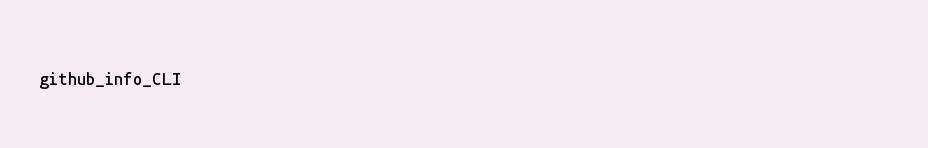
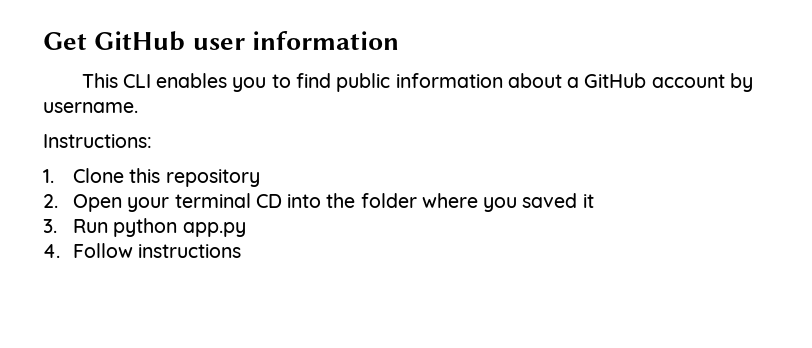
[39,72,181,89] github_info_CLI -> [43,31,399,51] [81,73,753,92] [43,102,138,113] [43,134,152,148] [43,168,260,187] [43,193,594,212] [43,218,246,237] [43,243,242,258] Get GitHub user information // This CLI enables you to find public information about a GitHub account by username. // Instructions: // 1. Clone this repository // 2. Open your terminal CD into the folder where you saved it // 3. Run python app.py // 4. Follow instructions

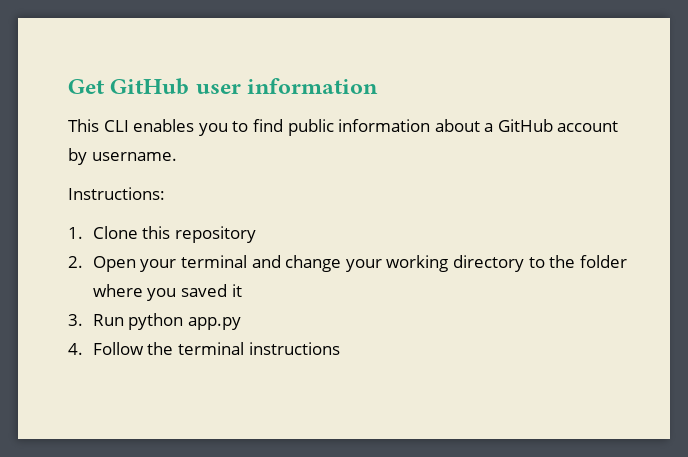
[255,194,322,208] CD into -> [251,255,545,272] and change your working directory to
(134, 250) none -> [147,342,245,355] the terminal

